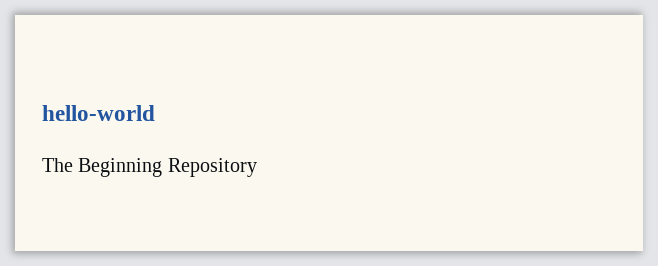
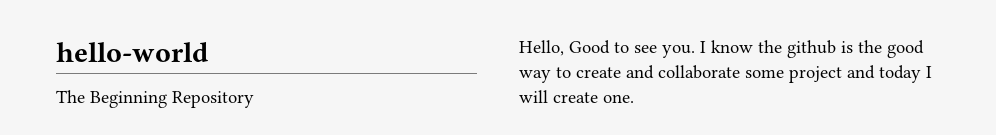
(257, 167) none -> [519,40,924,58] [519,65,932,83] [519,90,634,103] // Hello, Good to see you. I know the github is the good way to create and collaborate some project and today I will create one.

